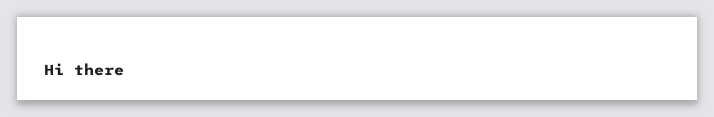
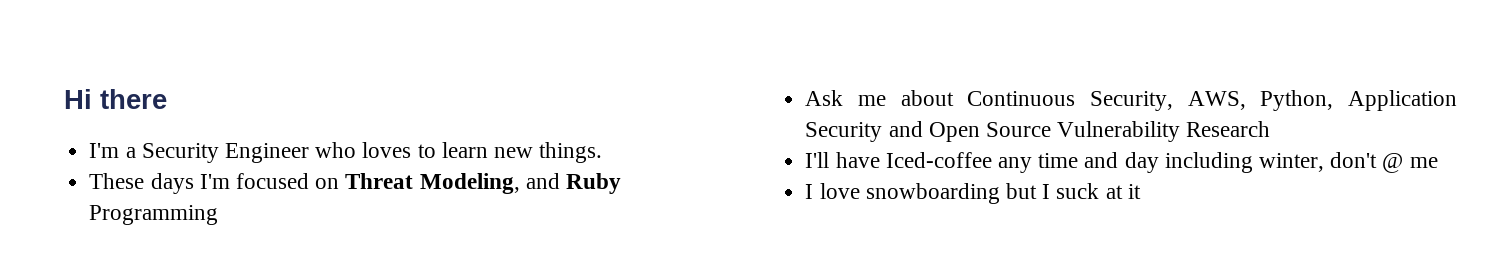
(124, 69) none -> [89,142,603,163] [89,173,621,194] [89,205,219,225] [805,90,1457,111] [805,121,1271,142] [805,152,1438,173] [805,183,1141,204] // I'm a Security Engineer who loves to learn new things. // These days I'm focused on Threat Modeling, and Ruby Programming // Ask me about Continuous Security, AWS, Python, Application Security and Open Source Vulnerability Research // I'll have Iced-coffee any time and day including winter, don't @ me // I love snowboarding but I suck at it

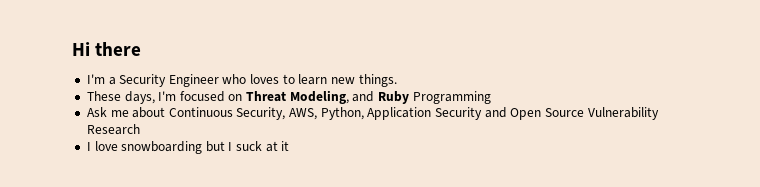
[150,173,194,194] days -> [124,91,155,104] days,
[805,152,1438,173] // I'll have Iced-coffee any time and day including winter, don't @ me -> (140, 129) none

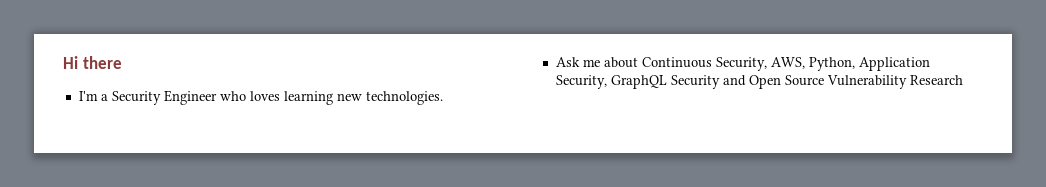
[282,74,397,87] [86,90,491,104] to learn new things. // These days, I'm focused on Threat Modeling, and Ruby Programming -> [283,91,443,105] learning new technologies.
(432, 113) none -> [555,75,667,89] Security, GraphQL
[86,141,290,154] // I love snowboarding but I suck at it -> (963, 80) none

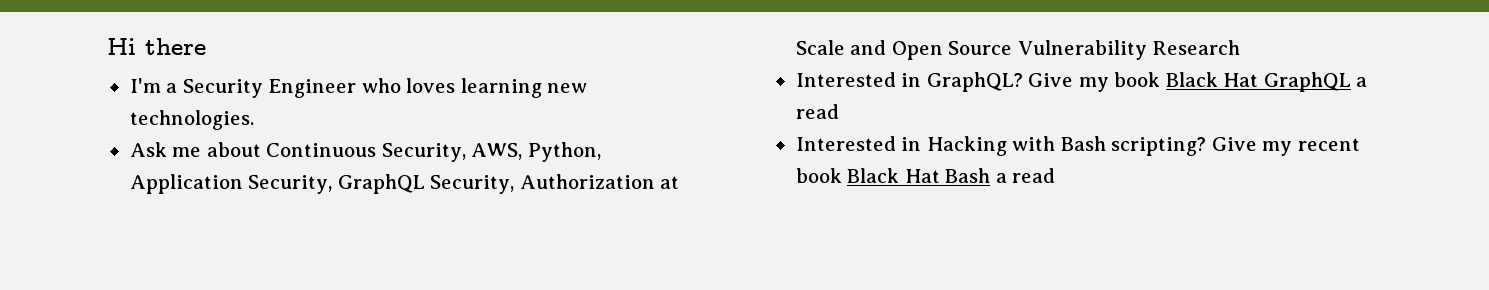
[670,75,720,89] Security -> [430,174,680,194] [795,40,845,55] Security, Authorization at Scale
(963, 80) none -> [795,72,1368,92] [795,104,839,119] [795,136,1360,156] [795,168,1056,183] // Interested in GraphQL? Give my book Black Hat GraphQL a read // Interested in Hacking with Bash scripting? Give my recent book Black Hat Bash a read

